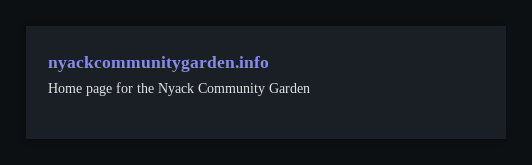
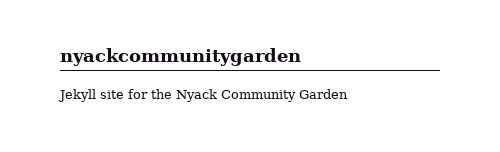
[48,56,269,72] [48,83,112,96] nyackcommunitygarden.info // Home page -> [60,48,301,66] [58,89,124,102] nyackcommunitygarden // Jekyll site

